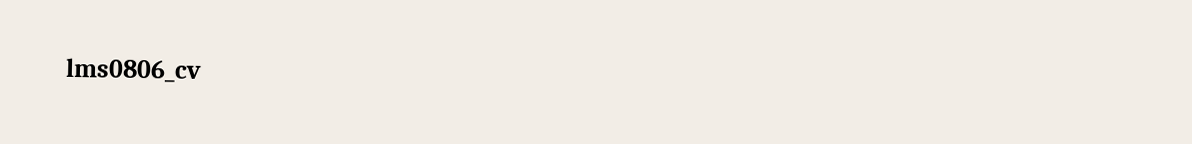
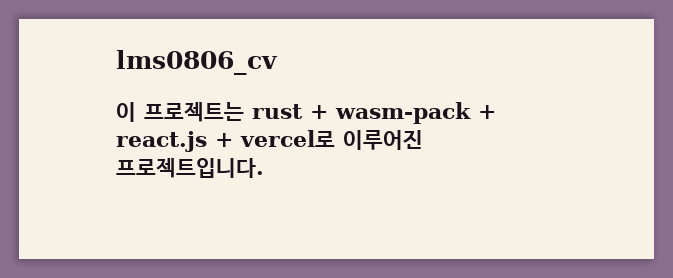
(202, 70) none -> [116,102,496,124] [116,130,423,152] [116,158,264,178] // 이 프로젝트는 rust + wasm-pack + react.js + vercel로 이루어진 프로젝트입니다.

